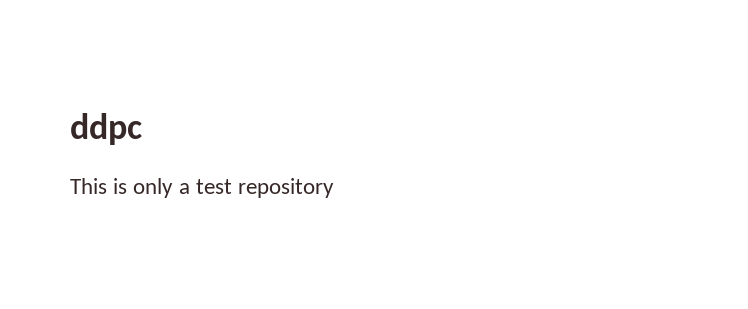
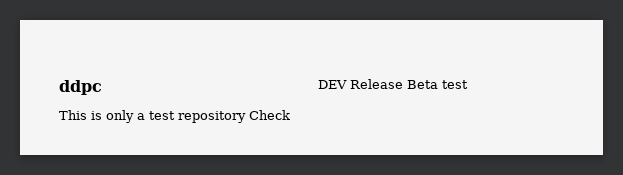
(335, 188) none -> [249,110,290,120] [318,79,468,89] Check DEV Release Beta test

